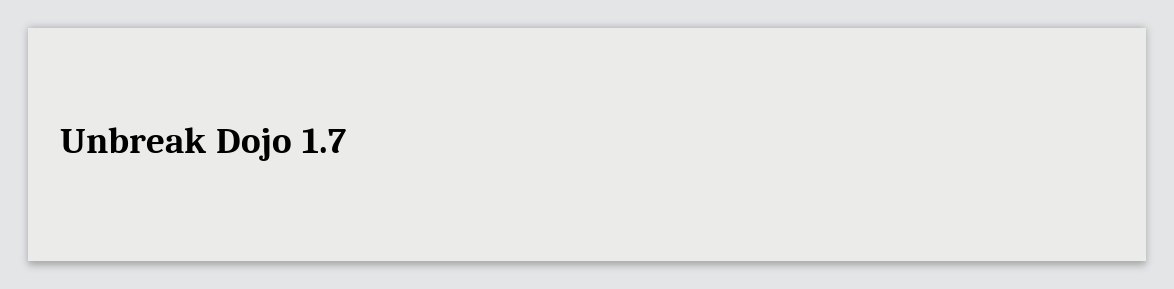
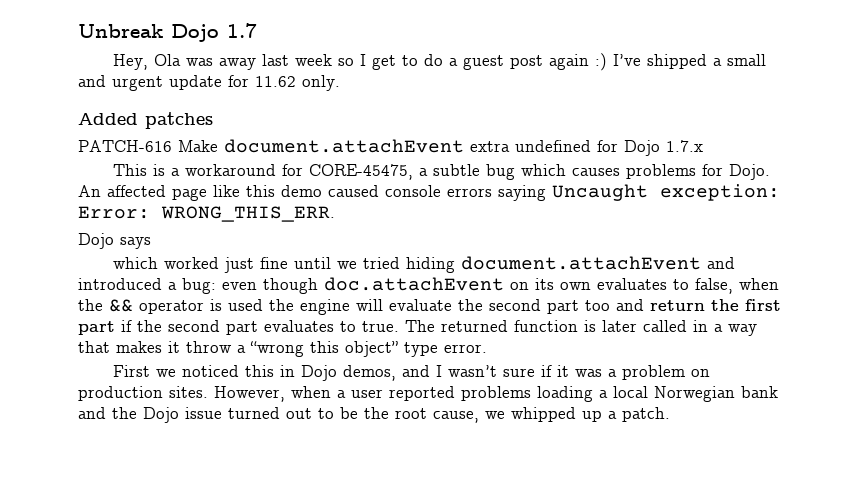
(346, 140) none -> [113,53,767,71] [78,75,340,91] [78,112,213,129] [78,139,703,156] [113,164,771,180] [78,184,780,201] [78,206,335,222] [78,233,151,249] [113,256,736,273] [78,277,779,294] [78,299,781,315] [78,320,757,336] [78,341,487,357] [113,365,711,381] [78,386,778,402] [78,407,670,423] // Hey, Ola was away last week so I get to do a guest post again :) I’ve shipped a small and urgent update for 11.62 only. // Added patches // PATCH-616 Make document.attachEvent extra undefined for Dojo 1.7.x // This is a workaround for CORE-45475, a subtle bug which causes problems for Dojo. An affected page like this demo caused console errors saying Uncaught exception: Error: WRONG_THIS_ERR. // Dojo says // which worked just fine until we tried hiding document.attachEvent and introduced a bug: even though doc.attachEvent on its own evaluates to false, when the && operator is used the engine will evaluate the second part too and return the first part if the second part evaluates to true. The returned function is later called in a way that makes it throw a “wrong this object” type error. // First we noticed this in Dojo demos, and I wasn’t sure if it was a problem on production sites. However, when a user reported problems loading a local Norwegian bank and the Dojo issue turned out to be the root cause, we whipped up a patch.

